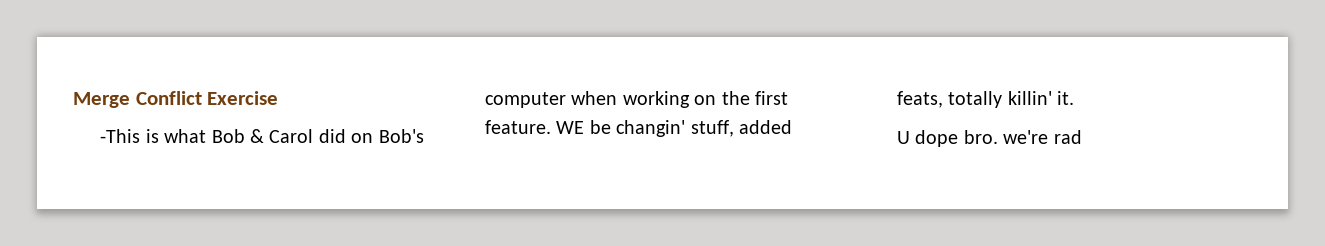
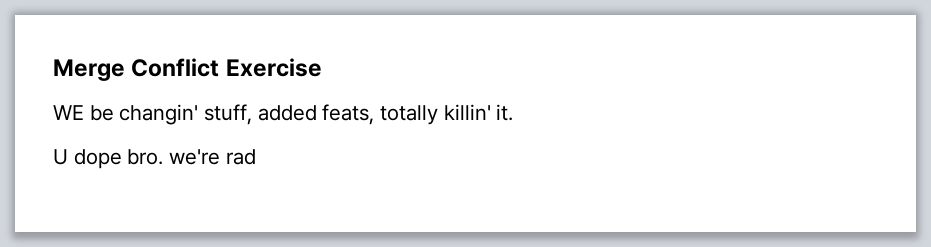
[100,129,424,143] [485,91,788,108] [485,120,551,134] -This is what Bob & Carol did on Bob's computer when working on the first feature. -> (322, 67) none

